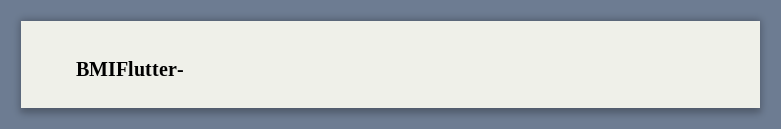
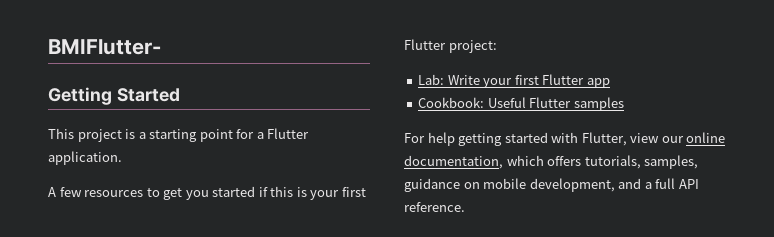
(184, 68) none -> [48,87,180,105] [48,128,310,142] [48,151,122,165] [48,186,366,200] [404,39,497,53] [418,74,610,88] [418,97,624,111] [404,132,726,146] [404,155,699,169] [404,178,699,192] [404,202,465,212] // Getting Started // This project is a starting point for a Flutter application. // A few resources to get you started if this is your first Flutter project: // Lab: Write your first Flutter app // Cookbook: Useful Flutter samples // For help getting started with Flutter, view our online documentation, which offers tutorials, samples, guidance on mobile development, and a full API reference.

